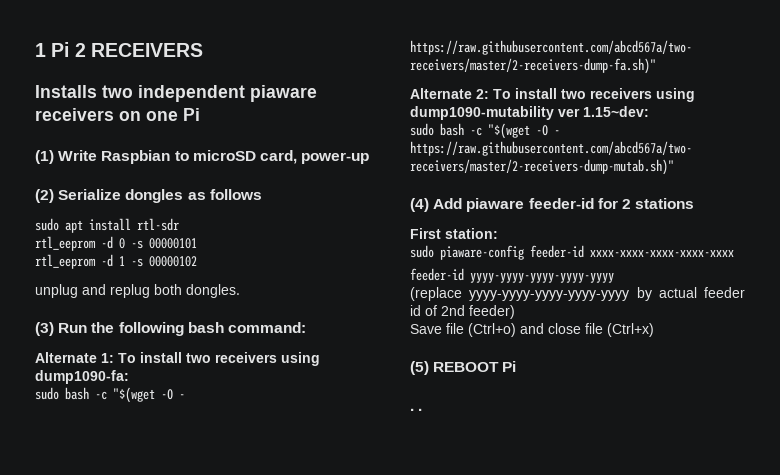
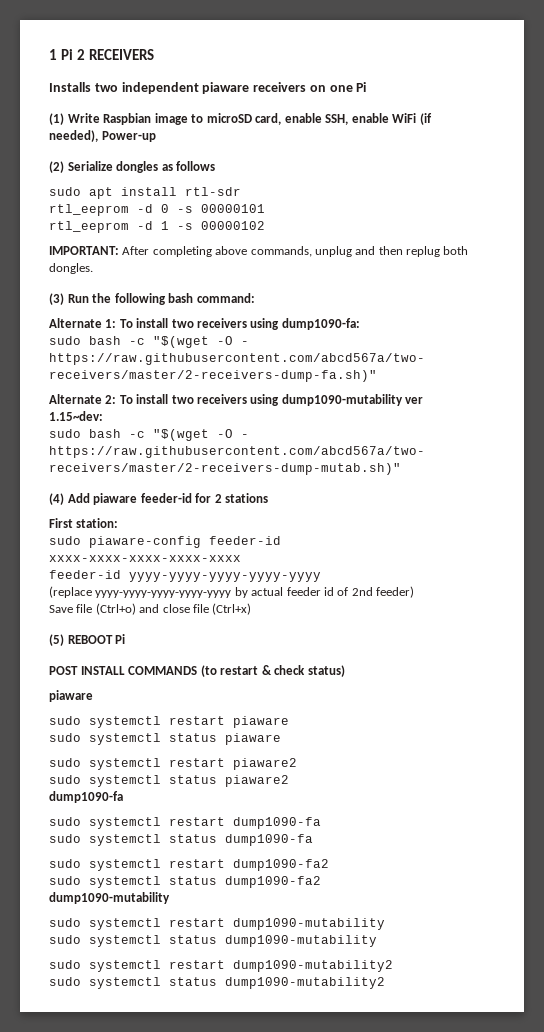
(171, 157) none -> [154,113,188,125] image
[301,152,370,164] power-up -> [284,113,432,125] [49,130,156,142] enable SSH, enable WiFi (if needed), Power-up
(197, 261) none -> [49,246,312,257] IMPORTANT: After completing above commands,
(106, 289) none -> [378,246,403,255] then
[410,408,423,411] . . -> [49,665,345,677] [49,690,93,702] [49,716,289,728] [49,733,281,745] [49,758,297,770] [49,775,289,787] [49,791,123,803] [49,817,321,829] [49,834,313,846] [49,859,329,871] [49,876,321,888] [49,892,170,904] [49,918,385,930] [49,935,377,947] [49,960,393,972] [49,977,385,989] POST INSTALL COMMANDS (to restart & check status) // piaware // sudo systemctl restart piaware // sudo systemctl status piaware // sudo systemctl restart piaware2 // sudo systemctl status piaware2 // dump1090-fa // sudo systemctl restart dump1090-fa // sudo systemctl status dump1090-fa // sudo systemctl restart dump1090-fa2 // sudo systemctl status dump1090-fa2 // dump1090-mutability // sudo systemctl restart dump1090-mutability // sudo systemctl status dump1090-mutability // sudo systemctl restart dump1090-mutability2 // sudo systemctl status dump1090-mutability2

